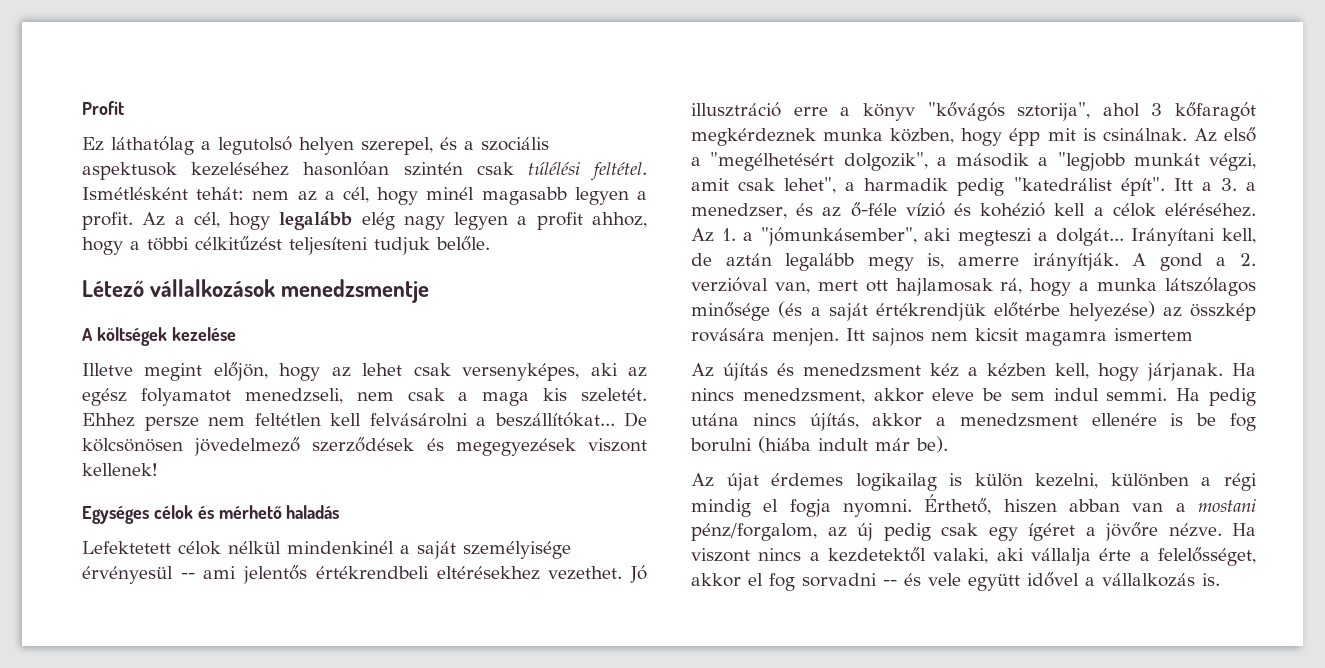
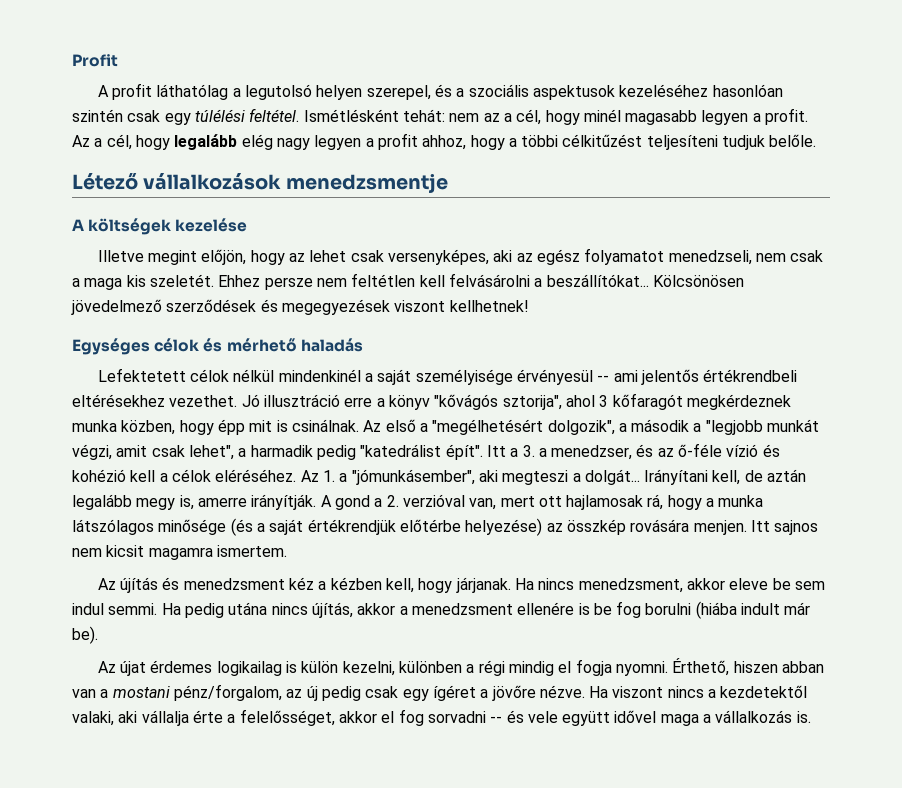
[82,137,104,151] Ez -> [97,83,153,100] A profit
(514, 168) none -> [164,113,191,125] egy
[624,412,647,427] [82,438,183,452] De kölcsönösen -> [652,275,744,287] Kölcsönösen
[82,463,158,476] kellenek! -> [449,300,529,312] kellhetnek!
[1114,328,1193,341] ismertem -> [216,545,287,557] ismertem.
(1079, 579) none -> [660,714,699,726] maga

